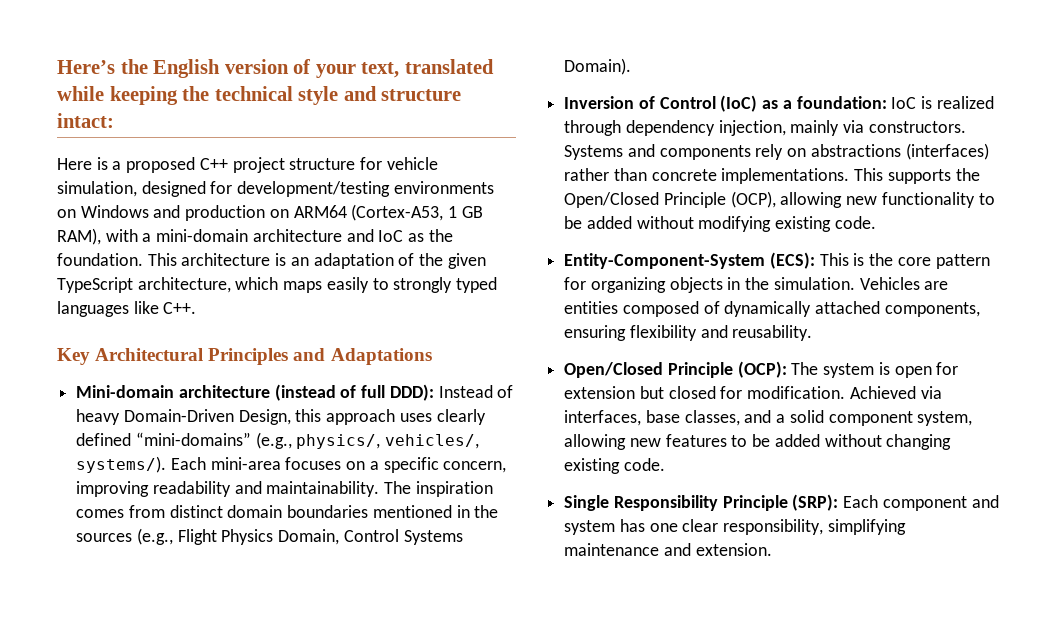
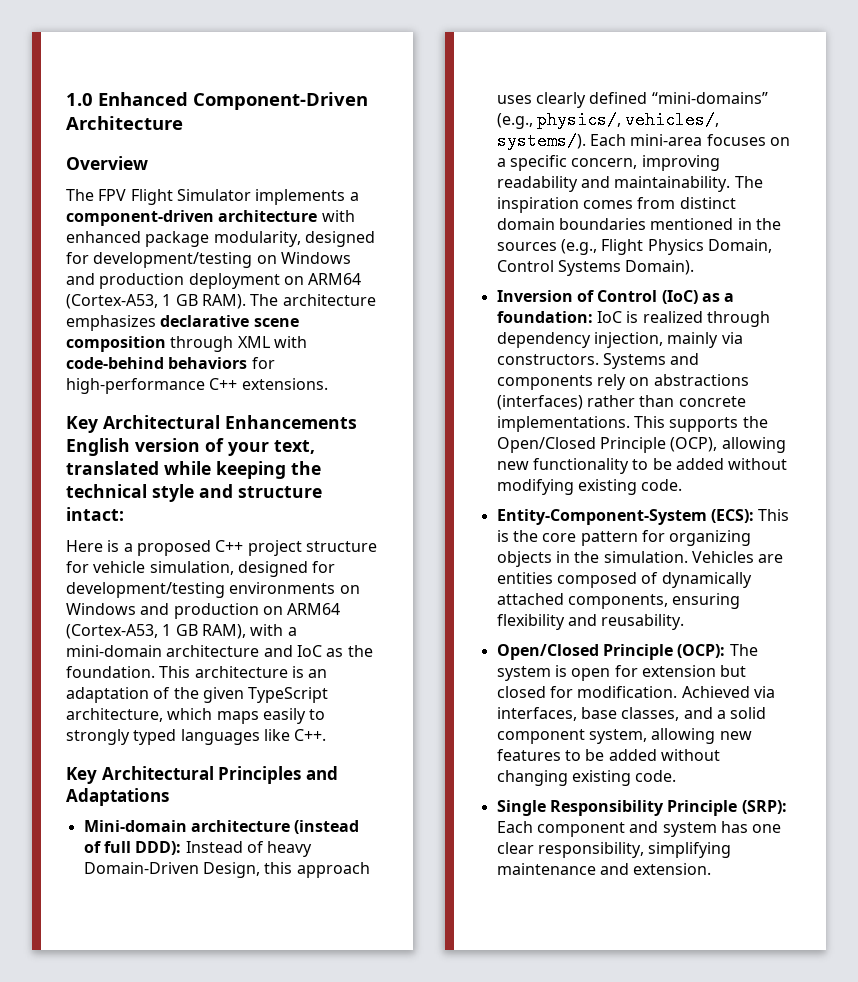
[57,59,148,74] Here’s the -> [66,92,368,110] [66,116,183,130] [66,156,148,170] [66,189,359,205] [66,210,355,226] [66,231,375,247] [66,252,351,268] [66,273,362,289] [66,294,376,309] [66,315,299,331] [66,336,307,352] [66,357,275,369] [66,378,328,394] [66,415,357,433] 1.0 Enhanced Component-Driven Architecture // Overview // The FPV Flight Simulator implements a component-driven architecture with enhanced package modularity, designed for development/testing on Windows and production deployment on ARM64 (Cortex-A53, 1 GB RAM). The architecture emphasizes declarative scene composition through XML with code-behind behaviors for high-performance C++ extensions. // Key Architectural Enhancements

